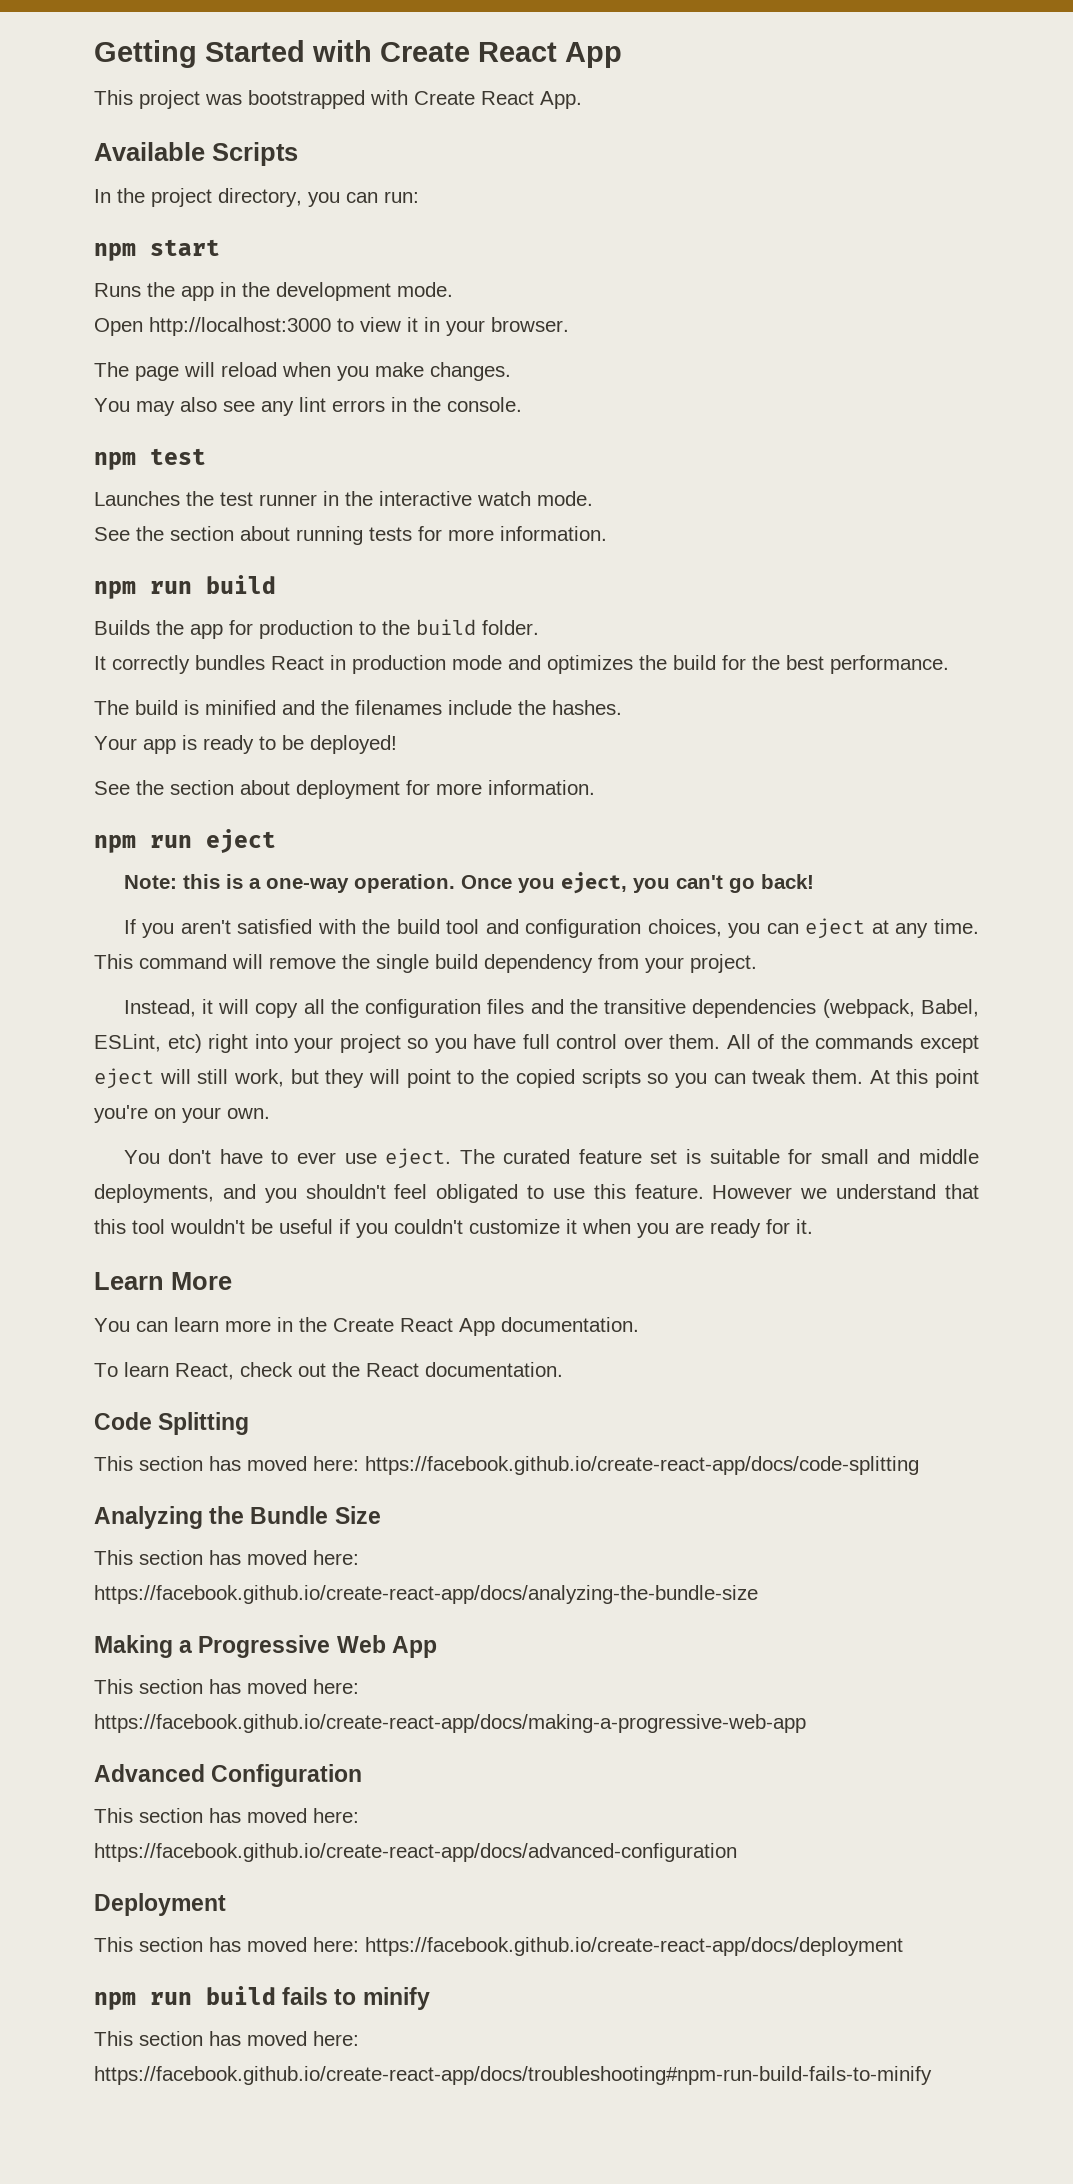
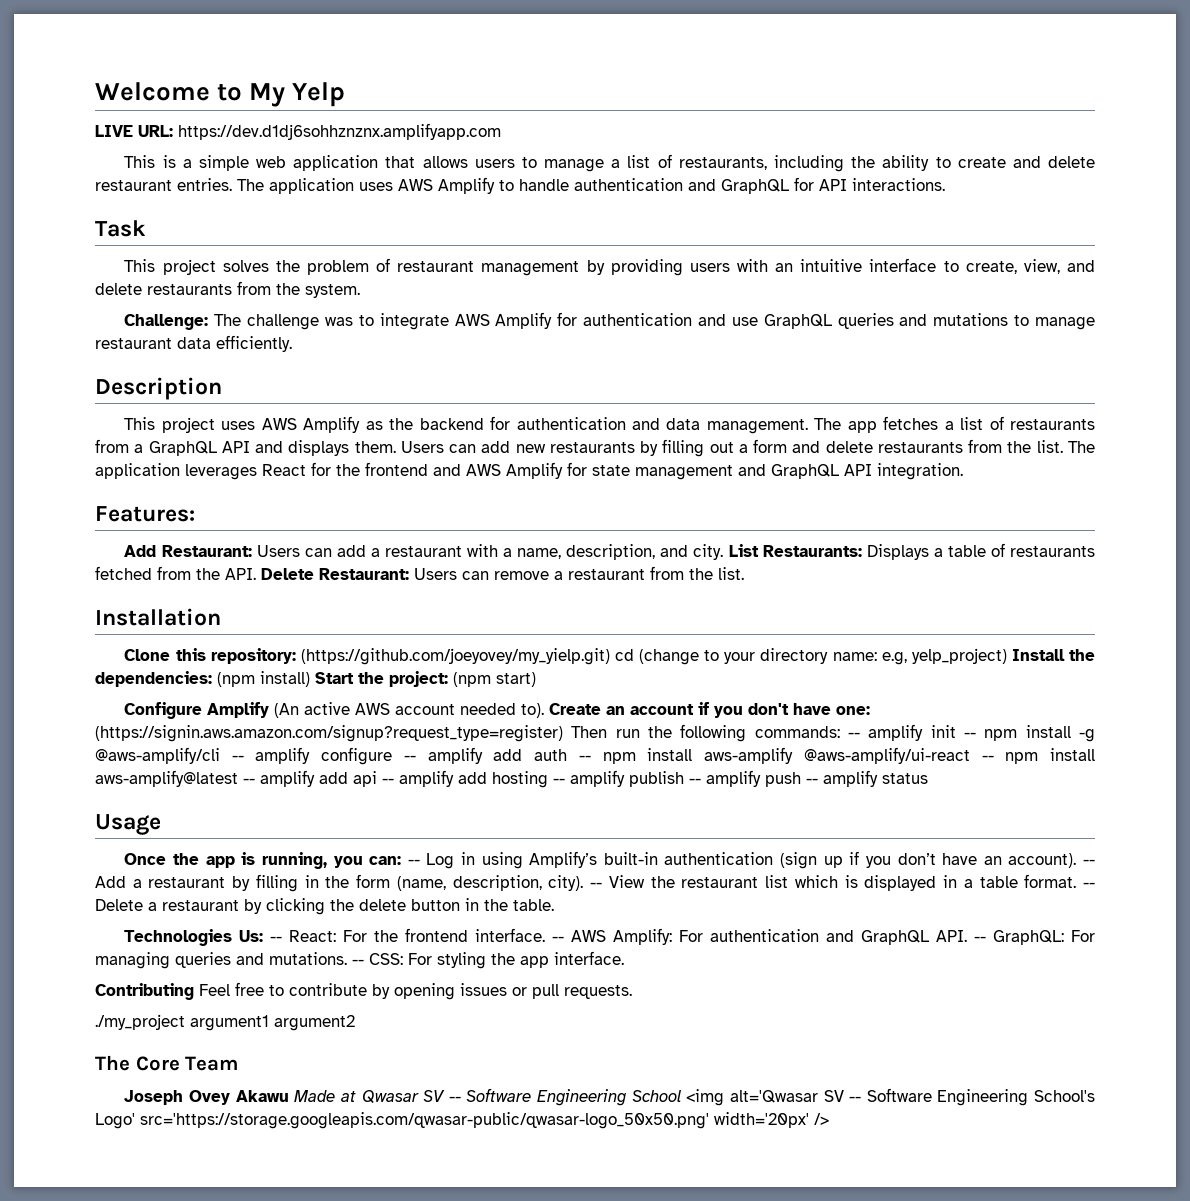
[94,40,622,68] [94,90,582,109] [94,142,298,166] [94,188,419,207] [94,239,220,261] [94,282,453,301] [94,317,569,336] [94,362,511,381] [94,397,522,416] [94,448,206,470] [94,491,593,506] [94,526,607,545] [94,575,276,599] [94,619,539,639] [94,655,949,674] [94,700,622,715] [94,735,397,754] [94,780,595,799] [94,829,276,853] [123,872,814,894] [123,918,980,939] [94,954,757,973] [123,999,979,1018] [94,1034,979,1053] [94,1068,980,1089] [94,1105,270,1123] [123,1148,980,1169] [94,1184,979,1203] [94,1219,813,1238] [94,1272,232,1290] [94,1317,639,1336] [94,1362,563,1380] [94,1412,250,1435] [94,1456,919,1475] [94,1506,381,1529] [94,1550,359,1565] [94,1585,758,1604] [94,1635,437,1658] [94,1679,359,1694] [94,1714,806,1733] [94,1764,363,1787] [94,1808,359,1823] [94,1843,737,1862] [94,1893,226,1916] [94,1937,903,1956] [94,1986,430,2010] [94,2031,359,2046] [94,2066,932,2085] Getting Started with Create React App // This project was bootstrapped with Create React App. // Available Scripts // In the project directory, you can run: // npm start // Runs the app in the development mode. // Open http://localhost:3000 to view it in your browser. // The page will reload when you make changes. // You may also see any lint errors in the console. // npm test // Launches the test runner in the interactive watch mode. // See the section about running tests for more information. // npm run build // Builds the app for production to the build folder. // It correctly bundles React in production mode and optimizes the build for the best performance. // The build is minified and the filenames include the hashes. // Your app is ready to be deployed! // See the section about deployment for more information. // npm run eject // Note: this is a one-way operation. Once you eject, you can't go back! // If you aren't satisfied with the build tool and configuration choices, you can eject at any time. This command will remove the single build dependency from your project. // Instead, it will copy all the configuration files and the transitive dependencies (webpack, Babel, ESLint, etc) right into your project so you have full control over them. All of the commands except eject will still work, but they will point to the copied scripts so you can tweak them. At this point you're on your own. // You don't have to ever use eject. The curated feature set is suitable for small and middle deployments, and you shouldn't feel obligated to use this feature. However we understand that this tool wouldn't be useful if you couldn't customize it when you are ready for it. // Learn More // You can learn more in the Create React App documentation. // To learn React, check out the React documentation. // Code Splitting // This section has moved here: https://facebook.github.io/create-react-app/docs/code-splitting // Analyzing the Bundle Size // This section has moved here: https://facebook.github.io/create-react-app/docs/analyzing-the-bundle-size // Making a Progressive Web App // This section has moved here: https://facebook.github.io/create-react-app/docs/making-a-progressive-web-app // Advanced Configuration // This section has moved here: https://facebook.github.io/create-react-app/docs/advanced-configuration // Deployment // This section has moved here: https://facebook.github.io/create-react-app/docs/deployment // npm run build fails to minify // This section has moved here: https://facebook.github.io/create-react-app/docs/troubleshooting#npm-run-build-fails-to-minify -> [95,82,346,107] [95,123,501,140] [124,154,1095,172] [95,177,945,194] [95,220,146,237] [124,258,1095,276] [95,281,360,298] [124,312,1095,330] [95,335,292,352] [95,377,222,400] [124,416,1095,434] [95,439,1095,457] [95,462,963,480] [95,506,195,522] [124,543,1095,560] [95,566,744,580] [95,608,221,626] [124,648,1095,665] [95,671,536,687] [124,702,871,719] [95,724,1096,742] [95,747,1096,765] [95,770,928,788] [95,814,161,835] [124,851,1095,869] [95,874,1095,892] [95,898,554,915] [124,928,1095,946] [95,951,624,969] [95,982,632,1000] [95,1014,355,1031] [95,1055,239,1071] [124,1088,1096,1106] [95,1112,829,1129] Welcome to My Yelp // LIVE URL: https://dev.d1dj6sohhznznx.amplifyapp.com // This is a simple web application that allows users to manage a list of restaurants, including the ability to create and delete restaurant entries. The application uses AWS Amplify to handle authentication and GraphQL for API interactions. // Task // This project solves the problem of restaurant management by providing users with an intuitive interface to create, view, and delete restaurants from the system. // Challenge: The challenge was to integrate AWS Amplify for authentication and use GraphQL queries and mutations to manage restaurant data efficiently. // Description // This project uses AWS Amplify as the backend for authentication and data management. The app fetches a list of restaurants from a GraphQL API and displays them. Users can add new restaurants by filling out a form and delete restaurants from the list. The application leverages React for the frontend and AWS Amplify for state management and GraphQL API integration. // Features: // Add Restaurant: Users can add a restaurant with a name, description, and city. List Restaurants: Displays a table of restaurants fetched from the API. Delete Restaurant: Users can remove a restaurant from the list. // Installation // Clone this repository: (https://github.com/joeyovey/my_yielp.git) cd (change to your directory name: e.g, yelp_project) Install the dependencies: (npm install) Start the project: (npm start) // Configure Amplify (An active AWS account needed to). Create an account if you don't have one: (https://signin.aws.amazon.com/signup?request_type=register) Then run the following commands: -- amplify init -- npm install -g @aws-amplify/cli -- amplify configure -- amplify add auth -- npm install aws-amplify @aws-amplify/ui-react -- npm install aws-amplify@latest -- amplify add api -- amplify add hosting -- amplify publish -- amplify push -- amplify status // Usage // Once the app is running, you can: -- Log in using Amplify’s built-in authentication (sign up if you don’t have an account). -- Add a restaurant by filling in the form (name, description, city). -- View the restaurant list which is displayed in a table format. -- Delete a restaurant by clicking the delete button in the table. // Technologies Us: -- React: For the frontend interface. -- AWS Amplify: For authentication and GraphQL API. -- GraphQL: For managing queries and mutations. -- CSS: For styling the app interface. // Contributing Feel free to contribute by opening issues or pull requests. // ./my_project argument1 argument2 // The Core Team // Joseph Ovey Akawu Made at Qwasar SV -- Software Engineering School <img alt='Qwasar SV -- Software Engineering School's Logo' src='https://storage.googleapis.com/qwasar-public/qwasar-logo_50x50.png' width='20px' />

